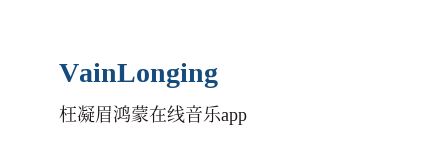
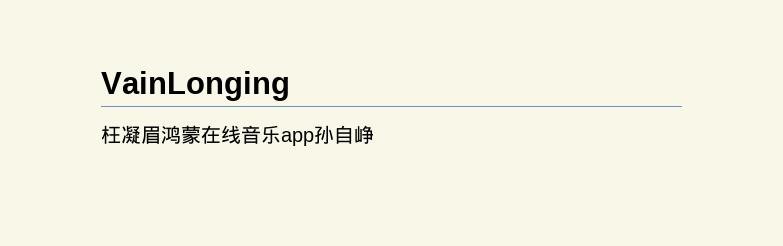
(247, 118) none -> [314,125,374,144] 孙自峥

